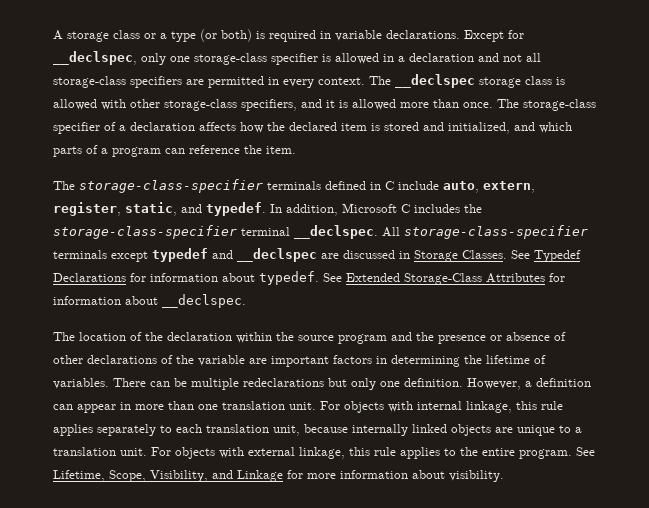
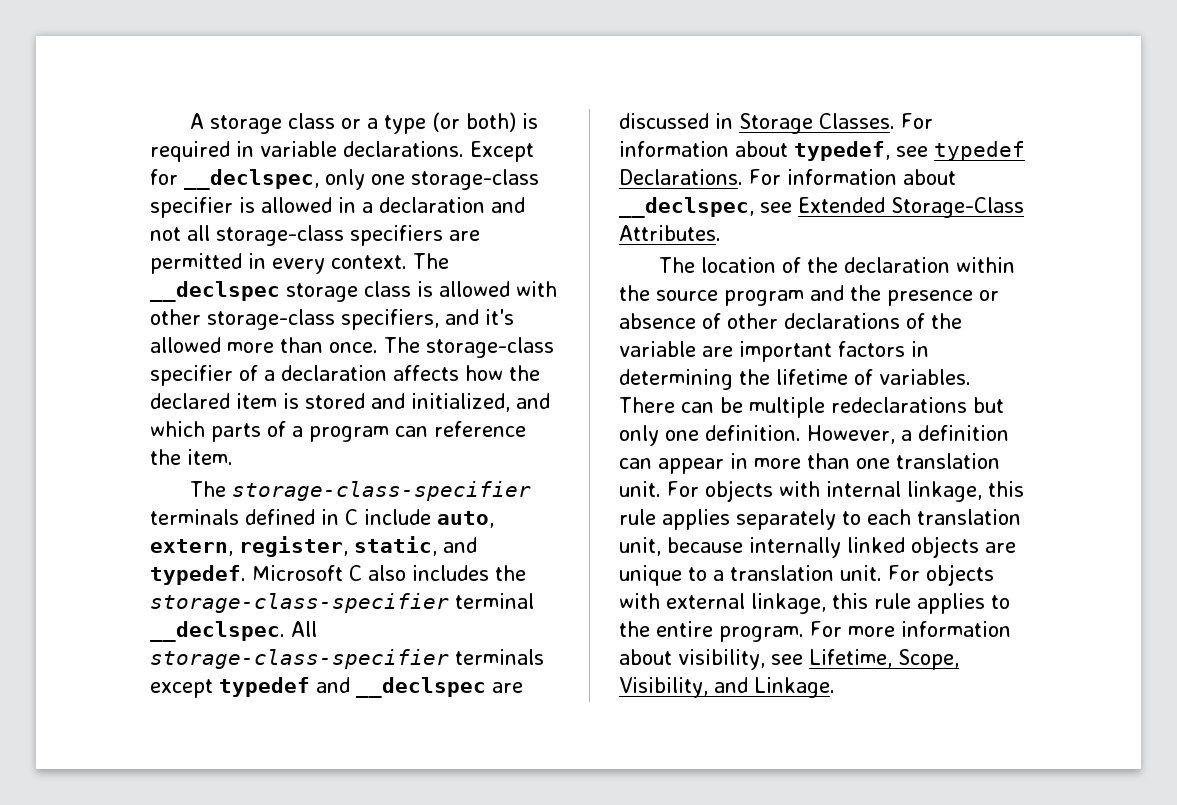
[326,100,348,108] it is -> [485,309,514,325] it's
[270,204,338,216] In addition, -> (246, 575) none
(410, 208) none -> [368,565,406,581] also
[511,250,581,262] [53,271,565,285] [53,294,246,308] See Typedef Declarations for information about typedef. See Extended Storage-Class Attributes for information about __declspec. -> [901,113,933,129] [619,141,1025,161] [619,169,956,185] [619,197,1024,218] [619,225,721,241] For information about typedef, see typedef Declarations. For information about __declspec, see Extended Storage-Class Attributes.
[576,447,595,456] [53,470,504,482] See Lifetime, Scope, Visibility, and Linkage for more information about visibility. -> [810,621,1011,637] [619,649,959,670] [619,677,835,698] For more information about visibility, see Lifetime, Scope, Visibility, and Linkage.

